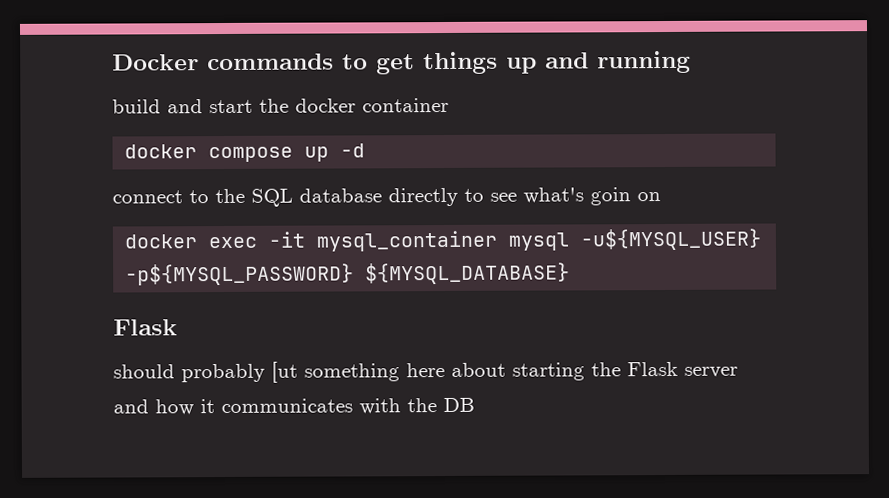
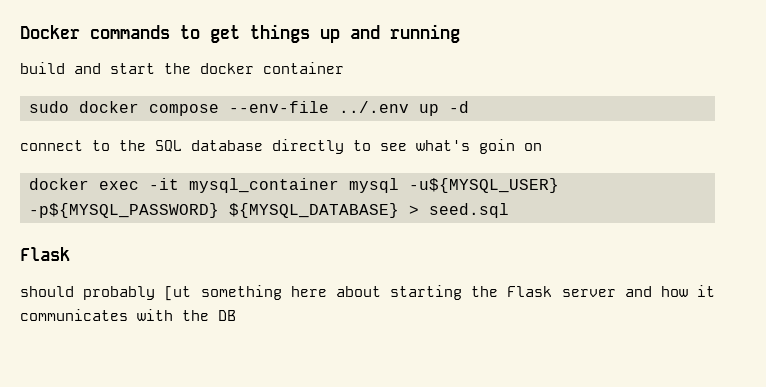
(449, 105) none -> [29,101,69,113] sudo
(294, 154) none -> [229,101,409,113] --env-file ../.env
(571, 273) none -> [409,203,509,218] > seed.sql

